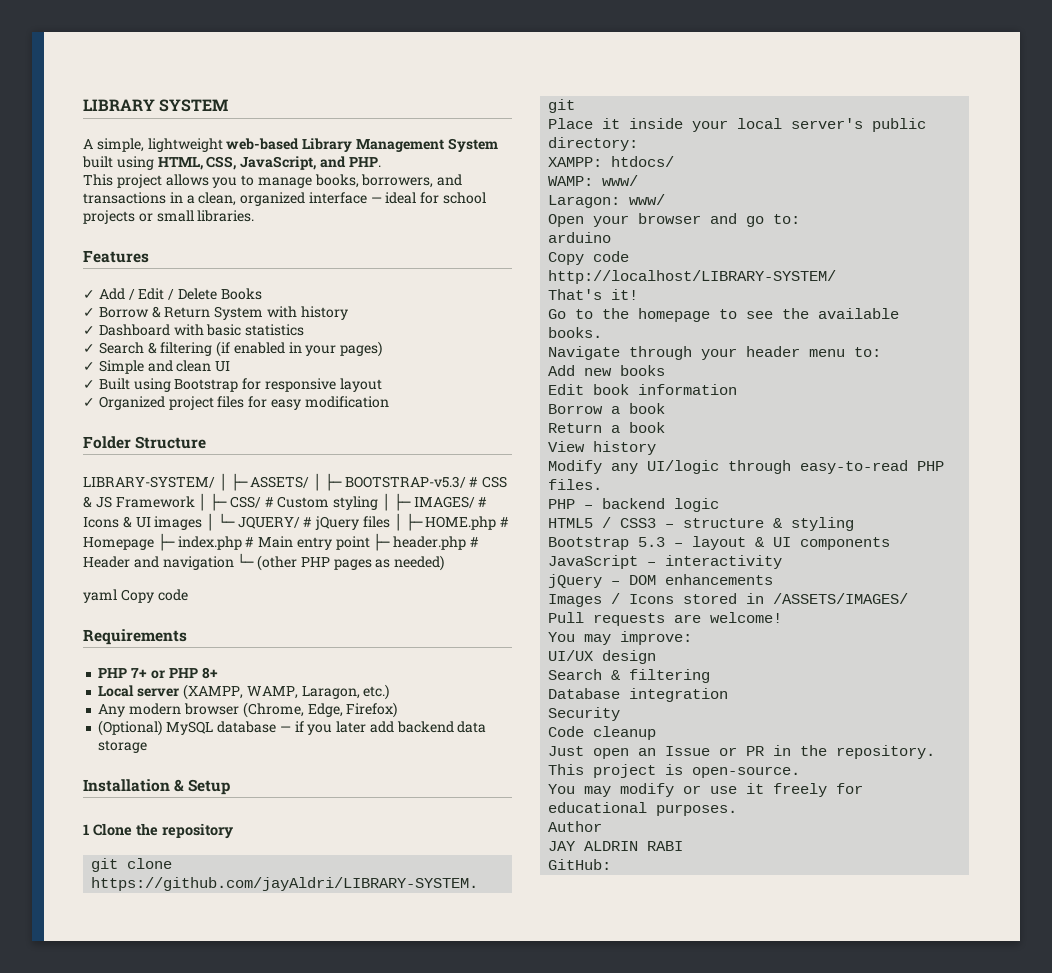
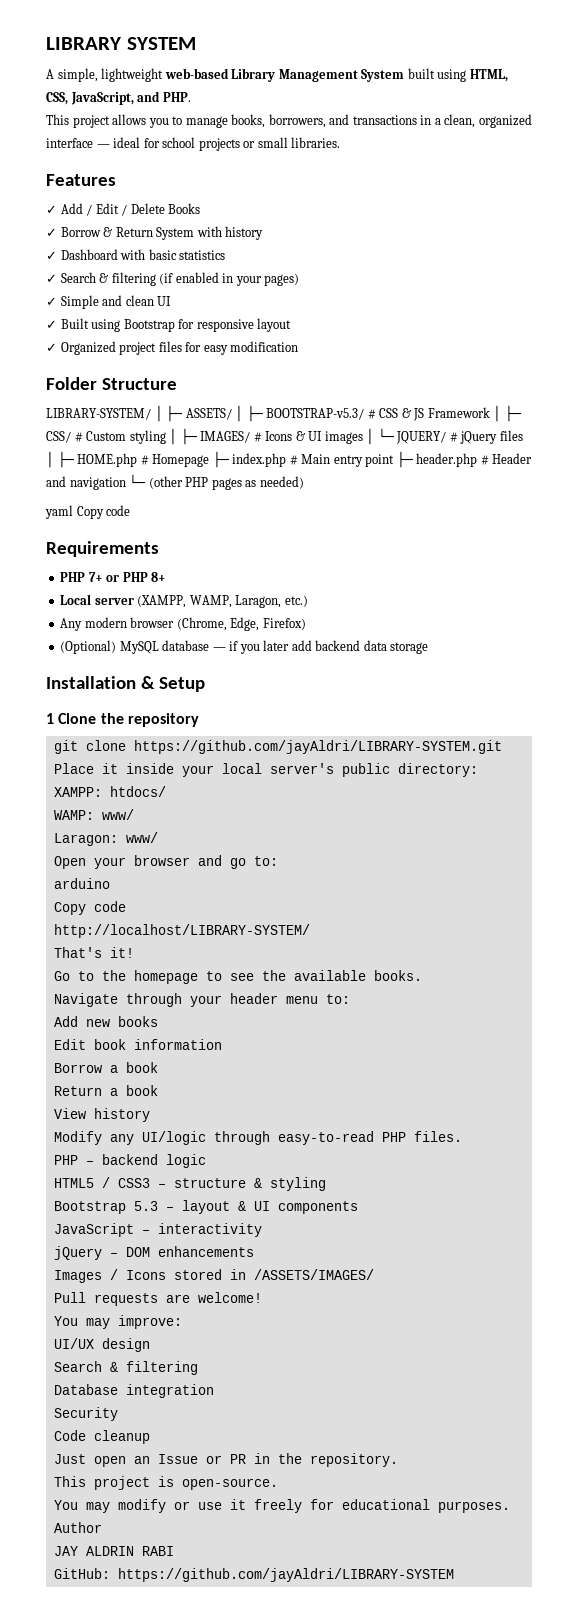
(612, 864) none -> [117,1568,454,1582] https://github.com/jayAldri/LIBRARY-SYSTEM

